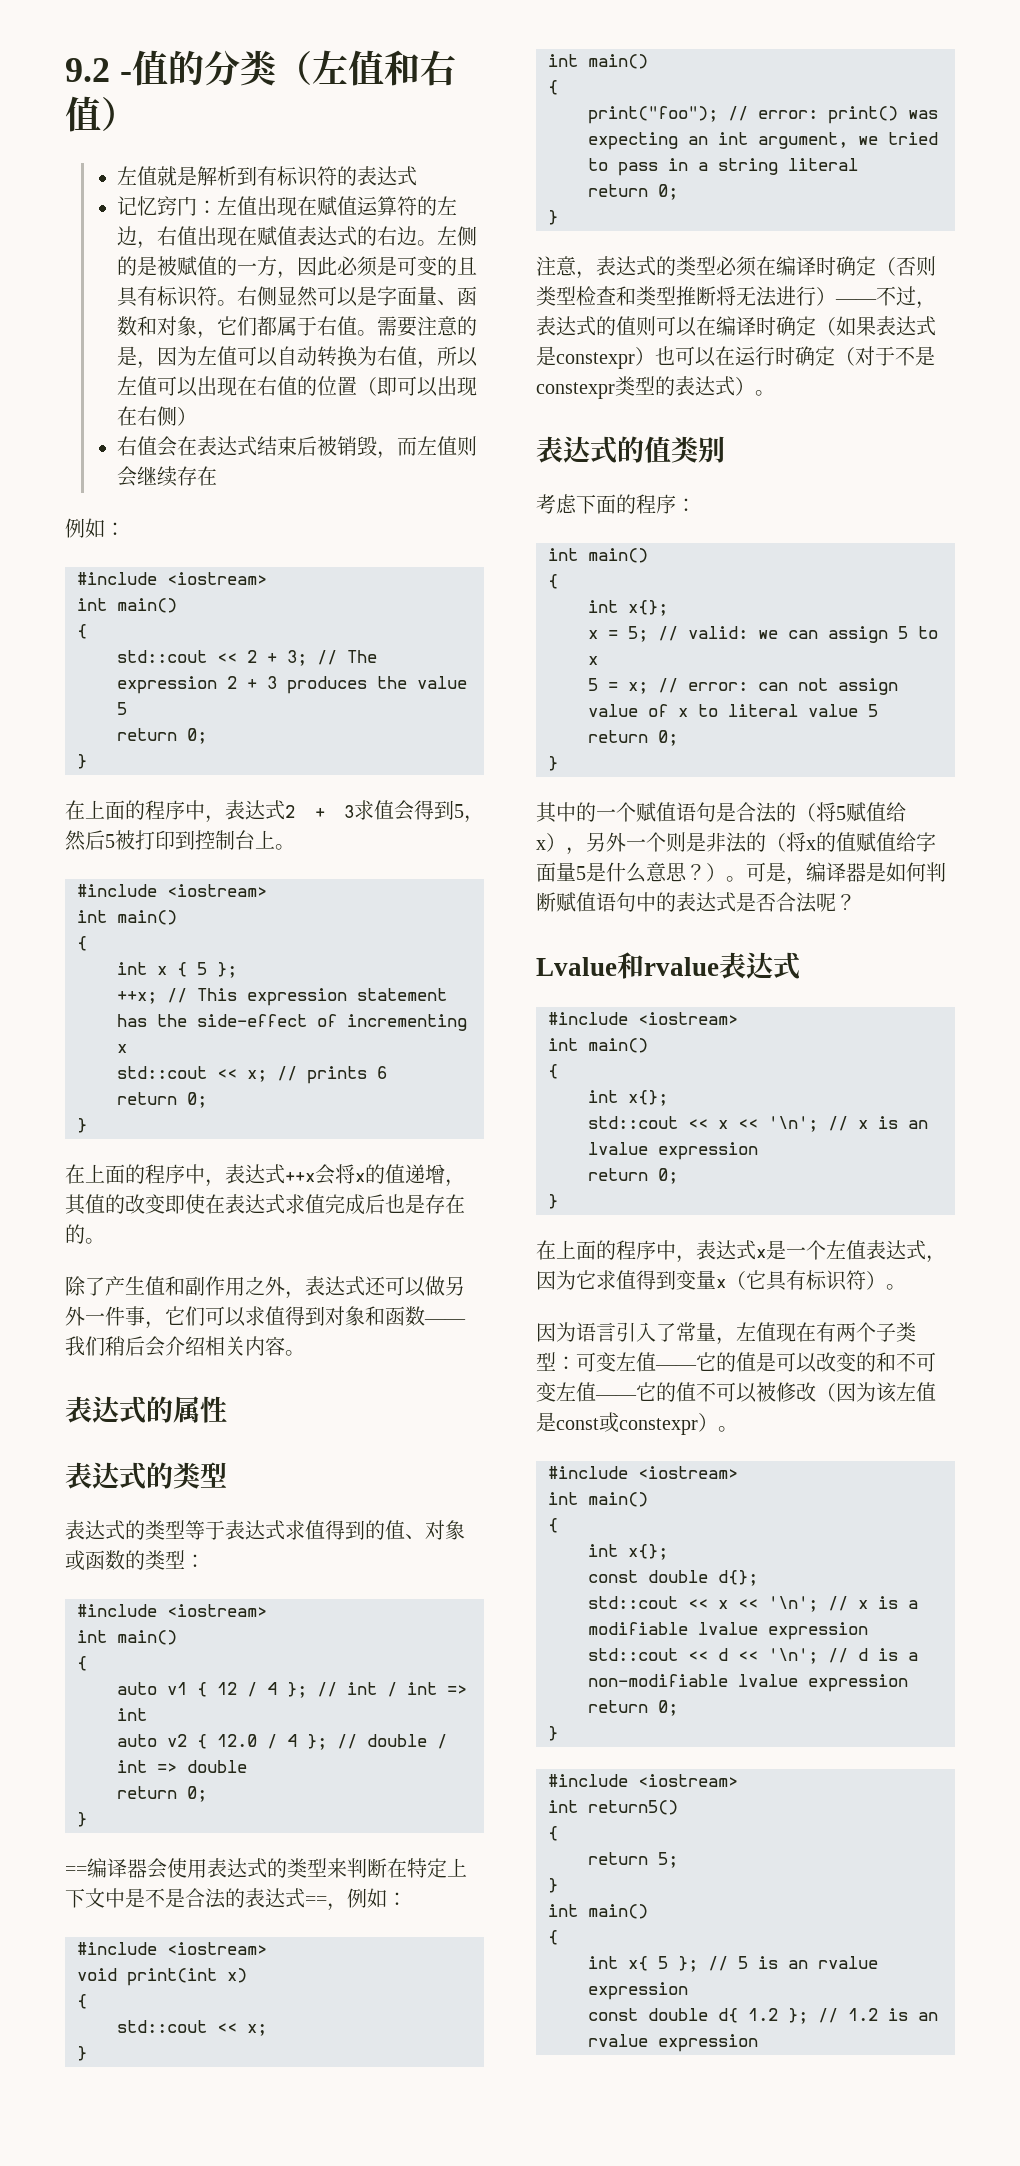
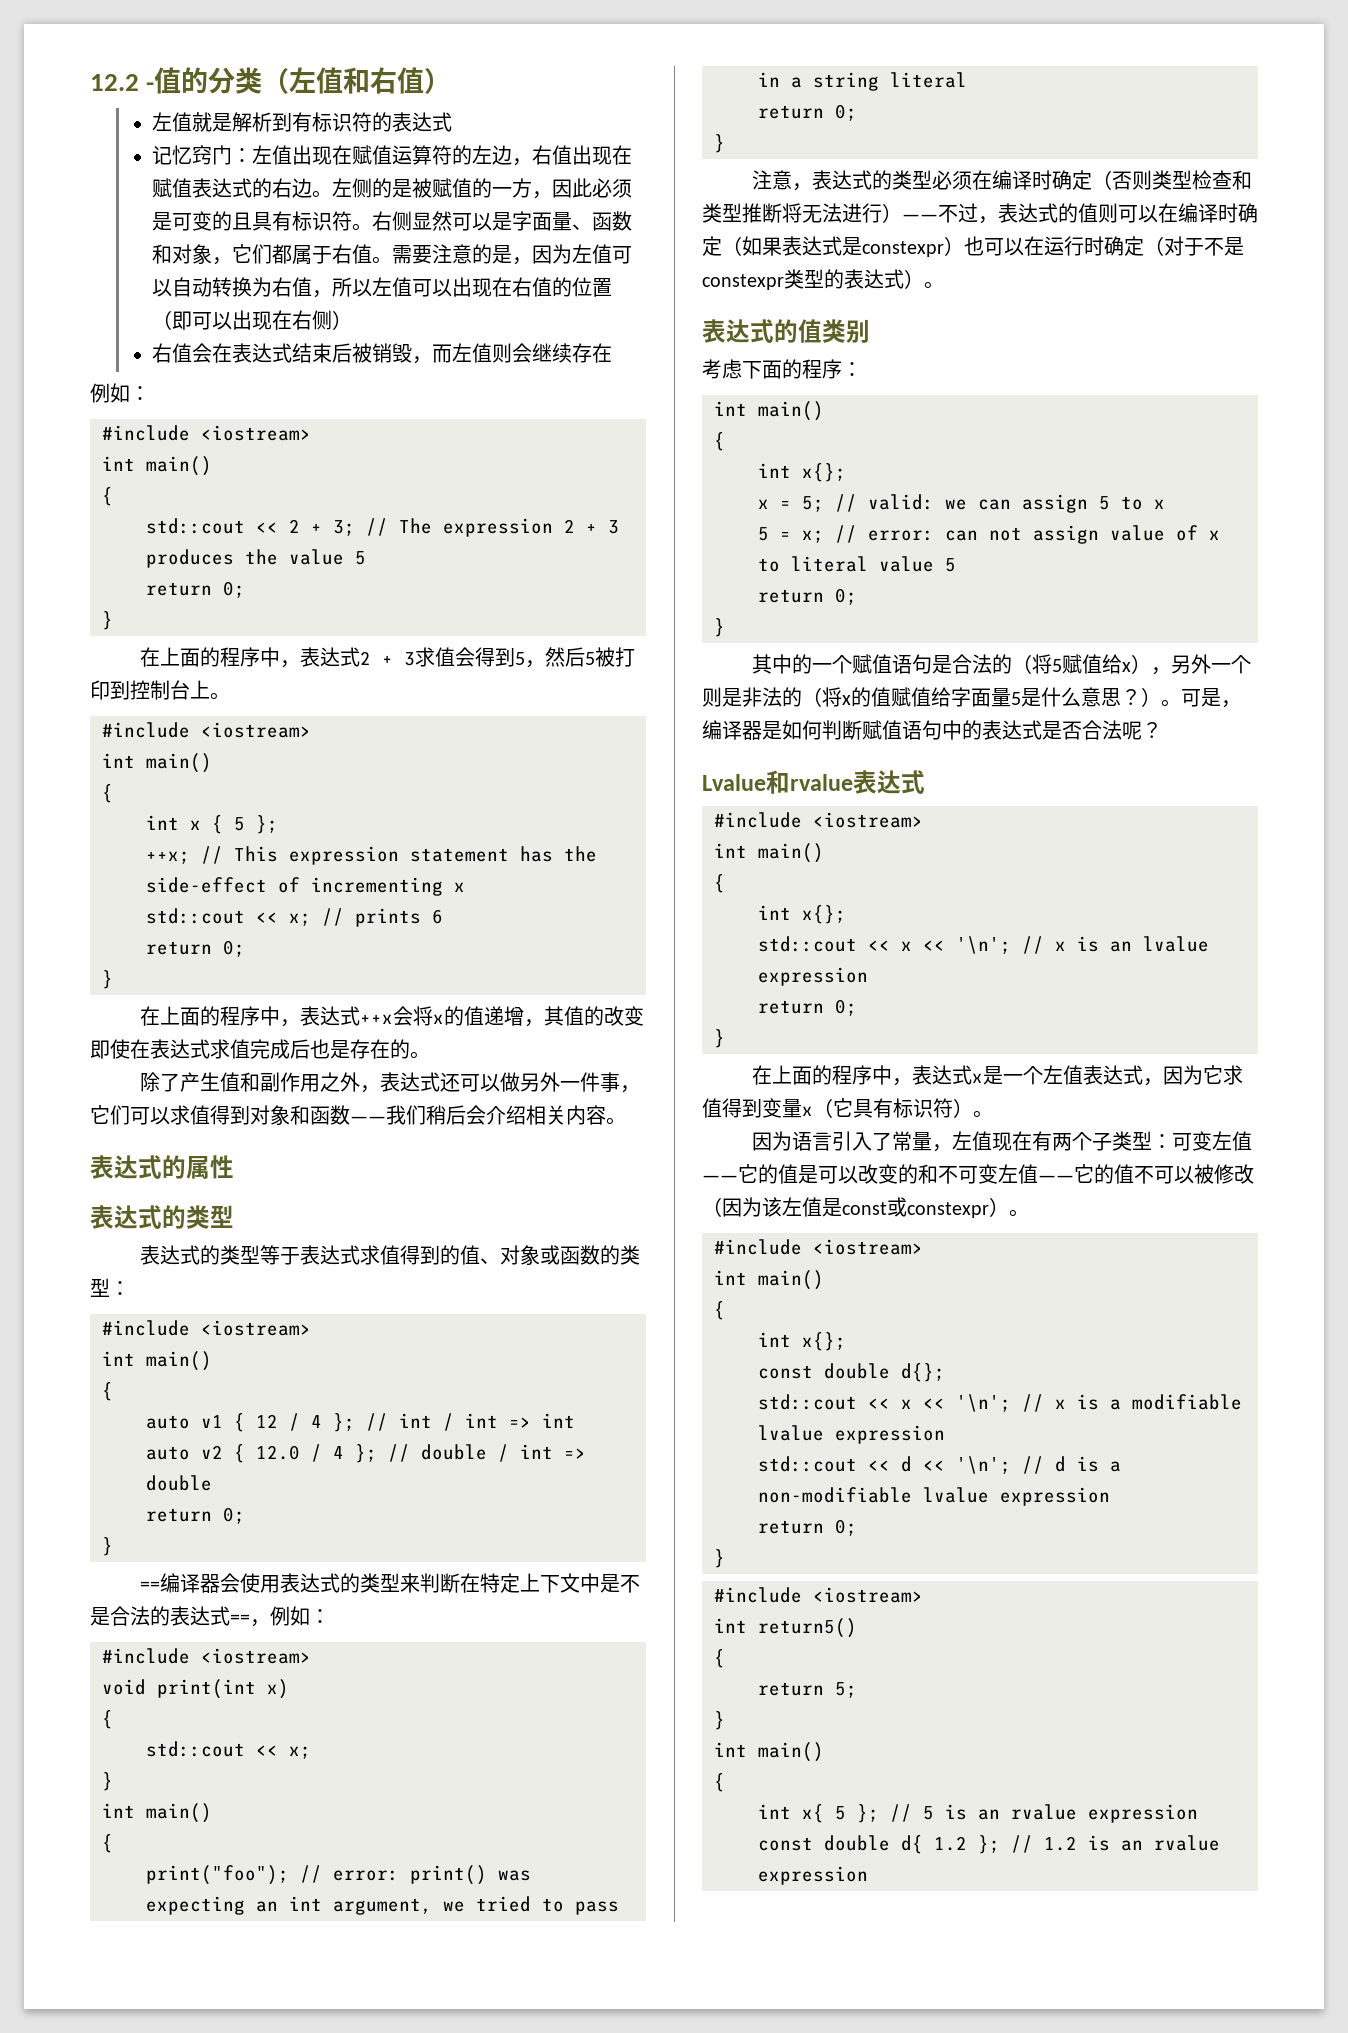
[65,58,110,82] 9.2 -> [90,74,139,91] 12.2

